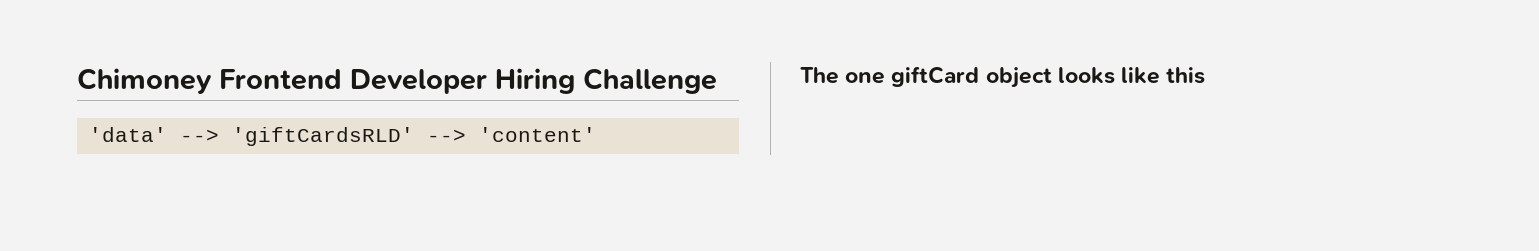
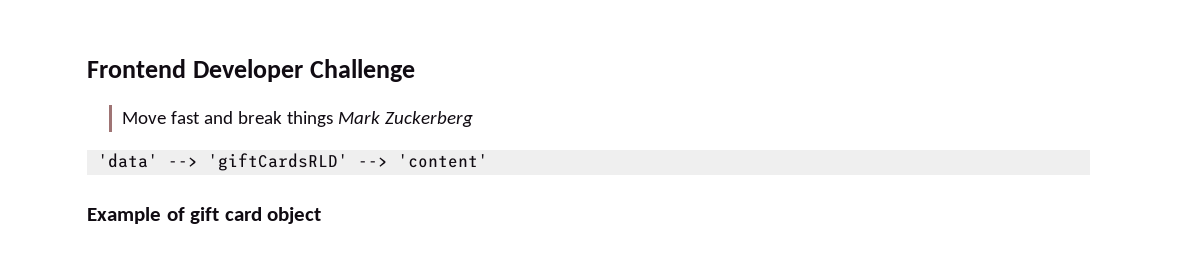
[77,68,212,94] Chimoney -> (87, 68) none
[495,68,575,94] Hiring -> (304, 70) none
(717, 81) none -> [121,111,473,127] // Move fast and break things Mark Zuckerberg
[800,66,1206,88] The one giftCard object looks like this -> [87,207,322,224] Example of gift card object

